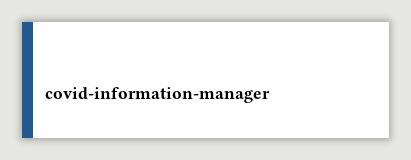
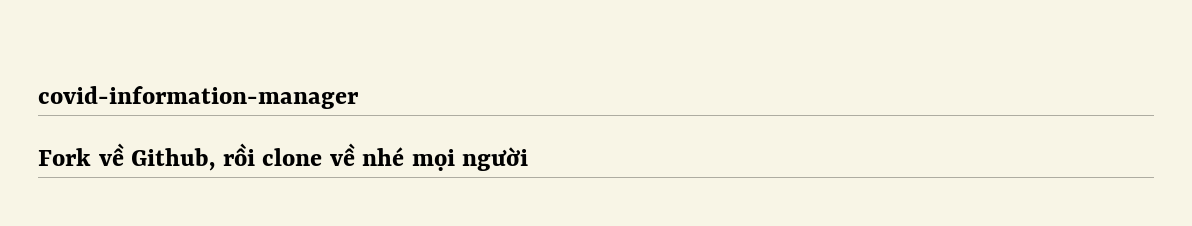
(270, 95) none -> [38,143,529,171] // Fork về Github, rồi clone về nhé mọi người

